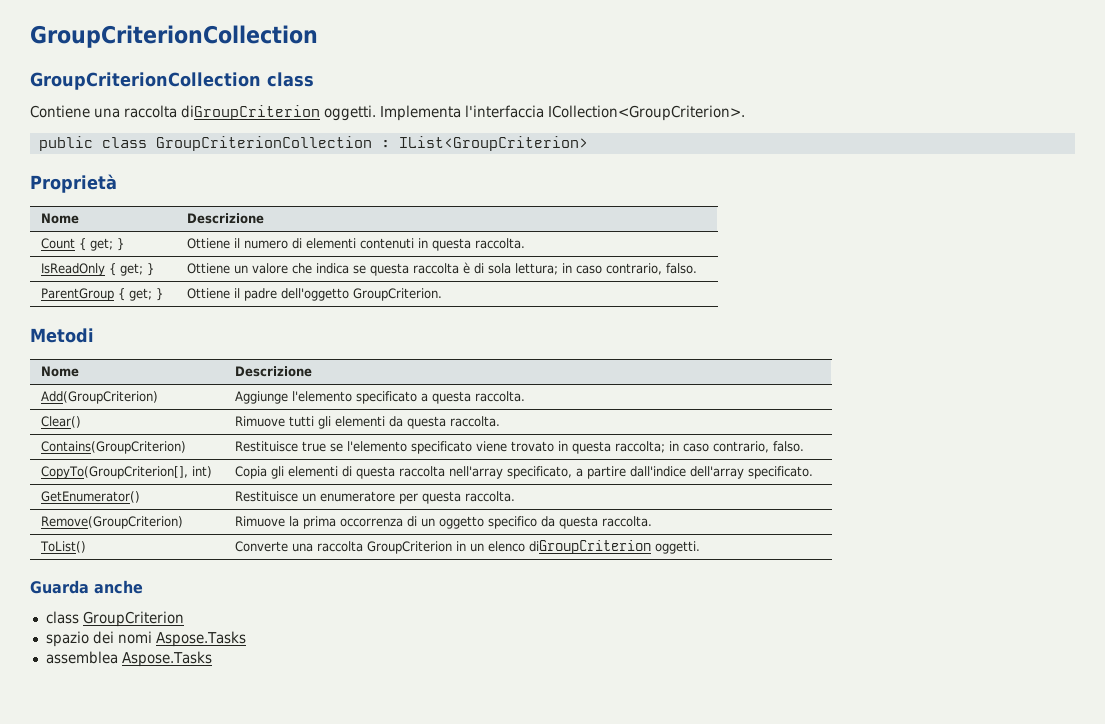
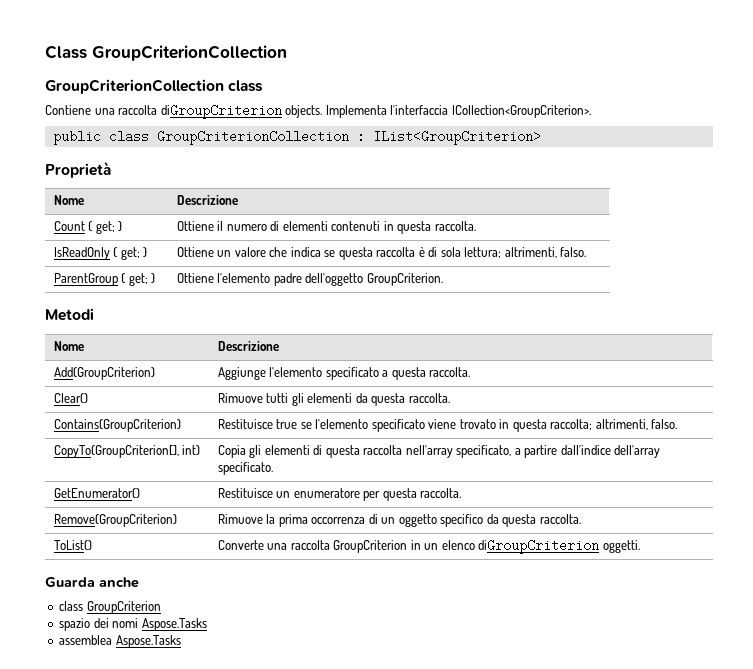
(30, 36) none -> [45,45,87,59] Class
[324,105,376,121] oggetti. -> [285,105,323,118] objects.
[561,263,662,275] in caso contrario, -> [504,247,557,258] altrimenti,
[233,288,240,298] il -> [217,273,271,283] l'elemento
[668,441,769,453] in caso contrario, -> [595,419,648,430] altrimenti,

